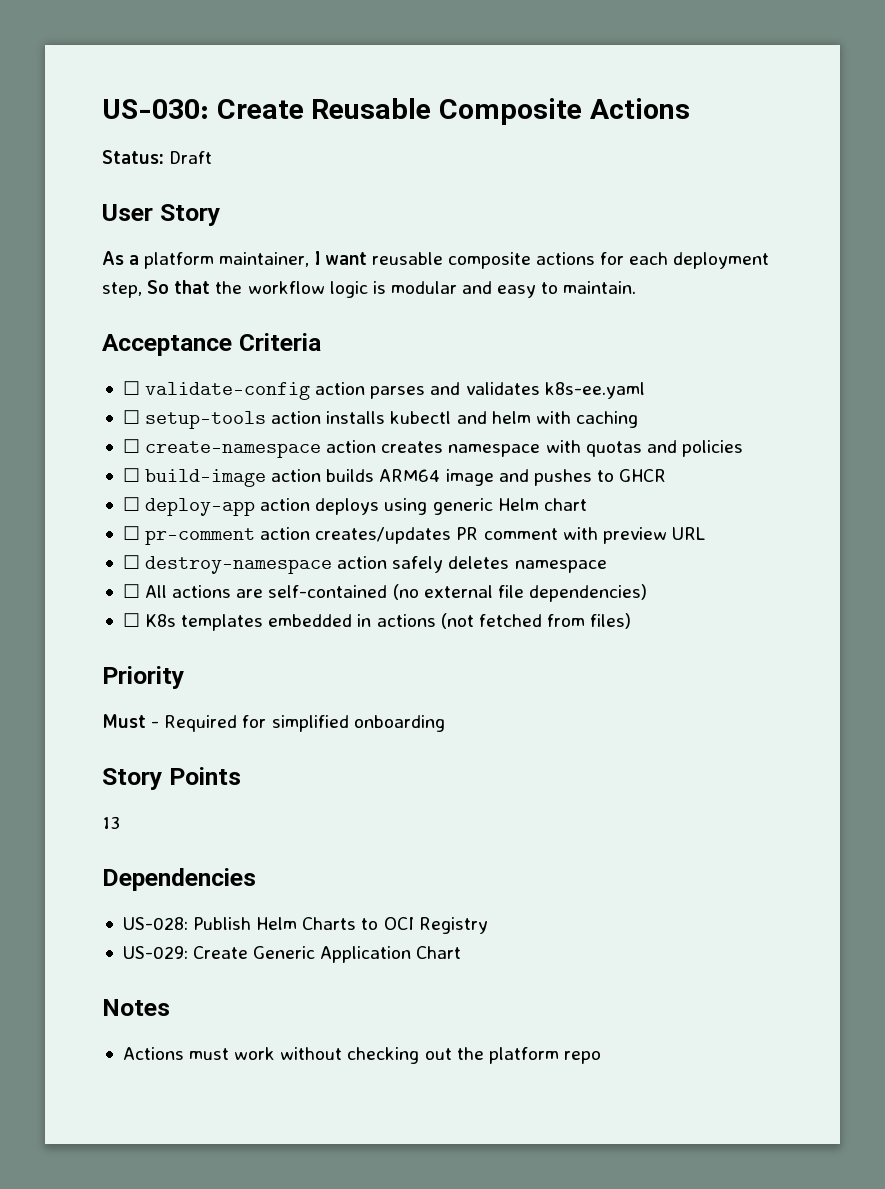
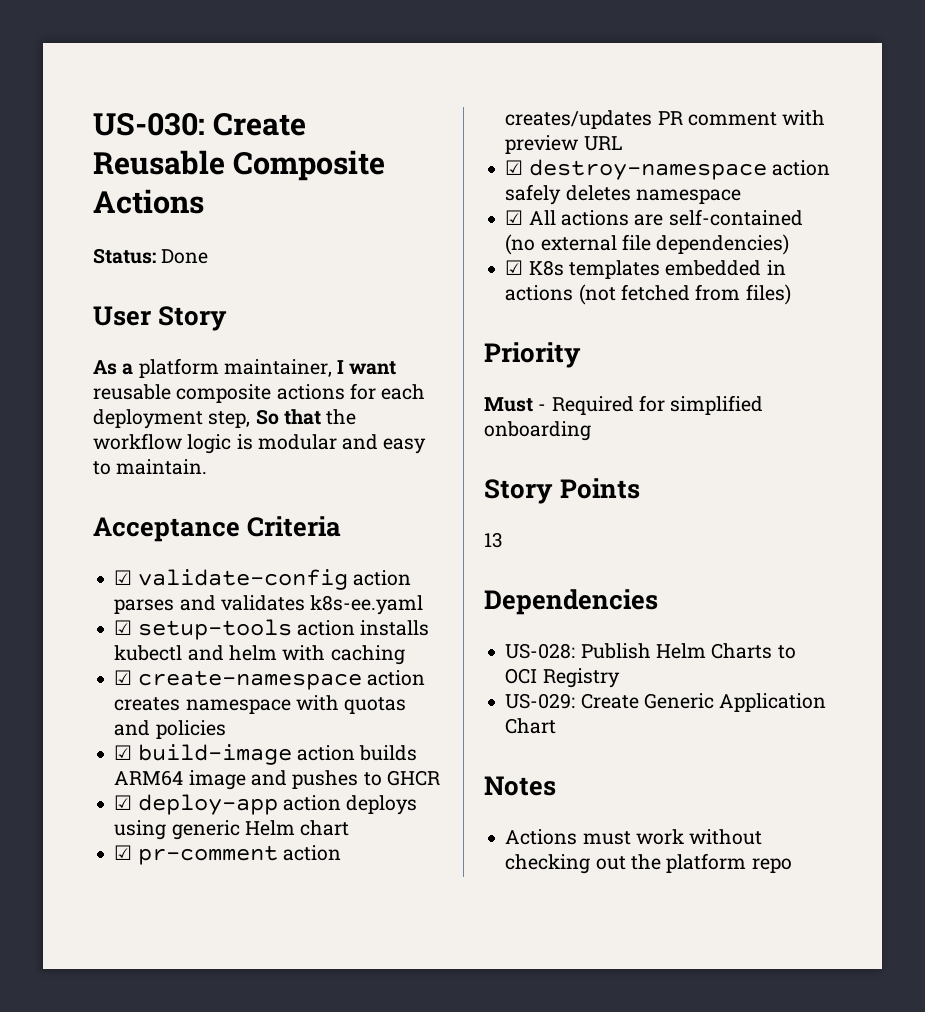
[169,151,213,164] Draft -> [161,249,209,264] Done
[122,381,140,395] ☐ -> [114,570,133,585] ☑
[122,410,140,424] ☐ -> [114,620,133,635] ☑
[122,439,140,453] ☐ -> [114,670,133,685] ☑
[122,468,140,482] ☐ -> [114,745,133,760] ☑
[122,497,140,511] ☐ -> [114,795,133,810] ☑
[122,526,140,540] ☐ -> [114,845,133,860] ☑
[122,555,140,569] ☐ -> [505,160,524,175] ☑
[122,584,140,598] ☐ -> [505,210,524,225] ☑
[122,613,140,627] ☐ -> [505,260,524,275] ☑

